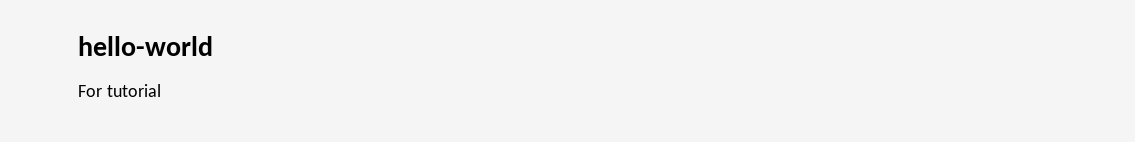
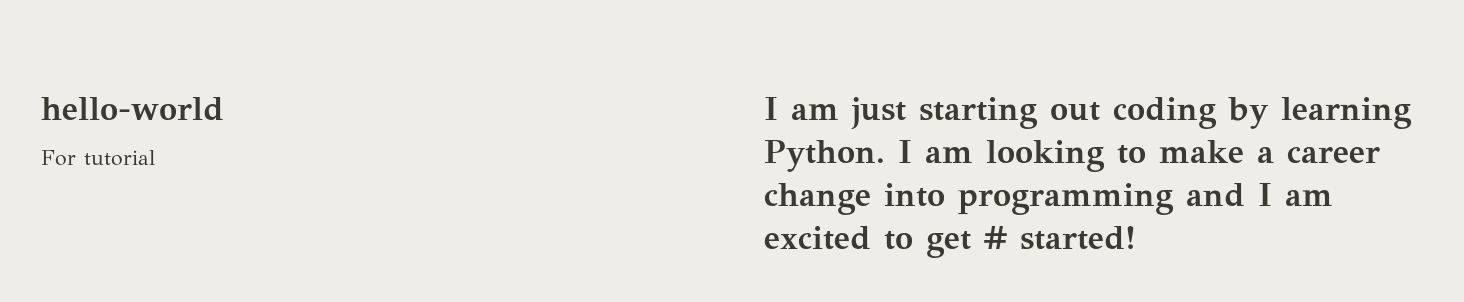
(161, 90) none -> [764,97,1412,129] [764,140,1380,172] [764,183,1333,215] [764,226,1136,258] // I am just starting out coding by learning Python. I am looking to make a career change into programming and I am excited to get # started!

